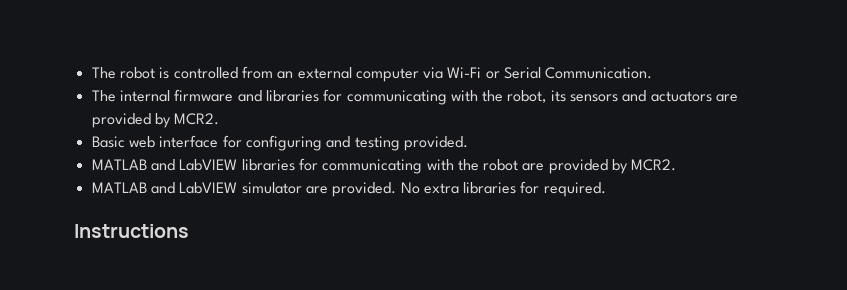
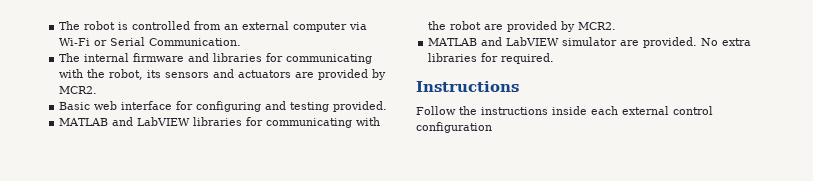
(189, 231) none -> [416,106,713,115] [416,122,492,133] // Follow the instructions inside each external control configuration

